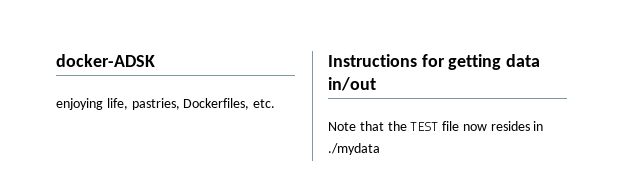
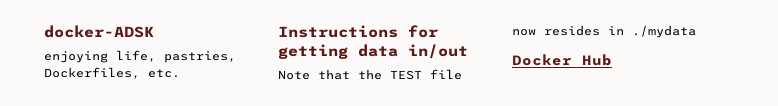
(380, 149) none -> [512,54,612,66] // Docker Hub

